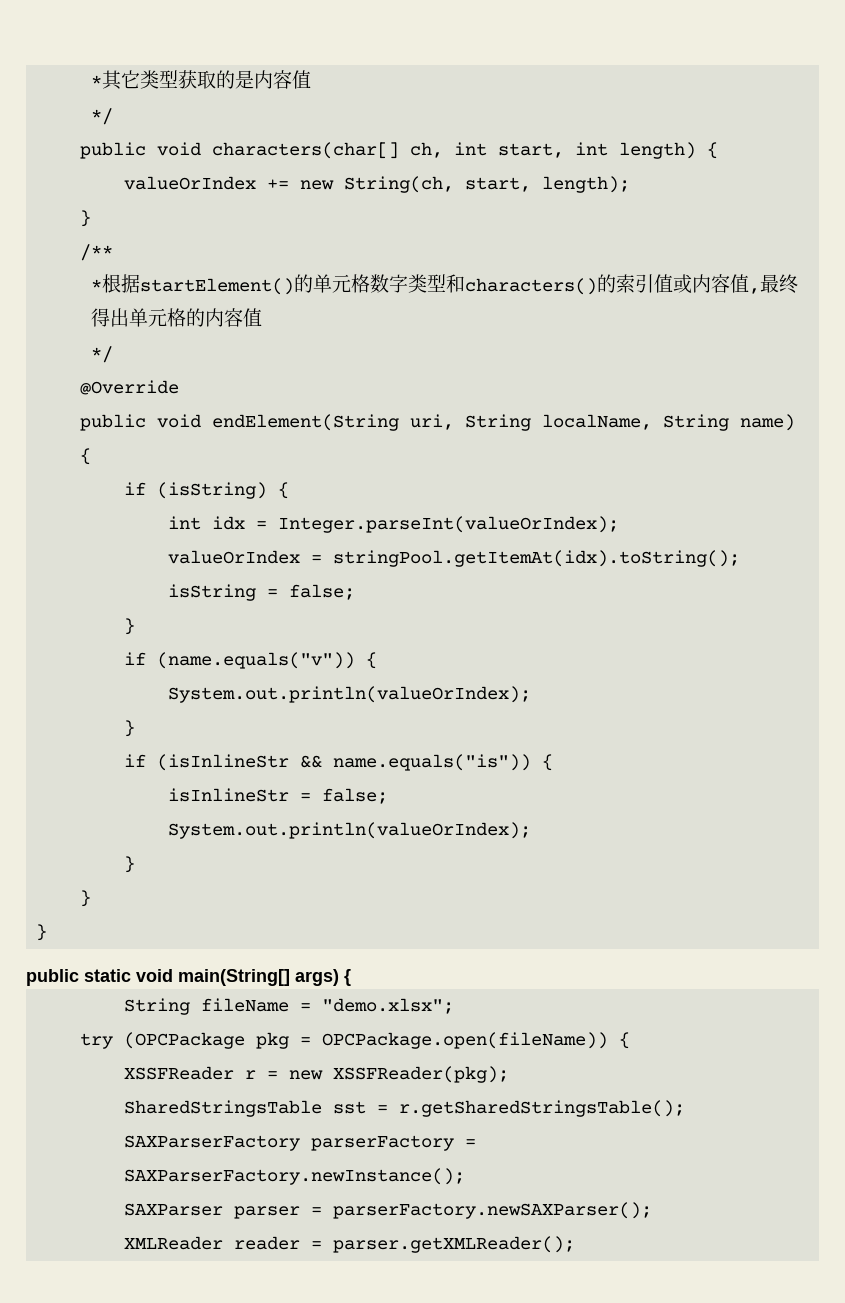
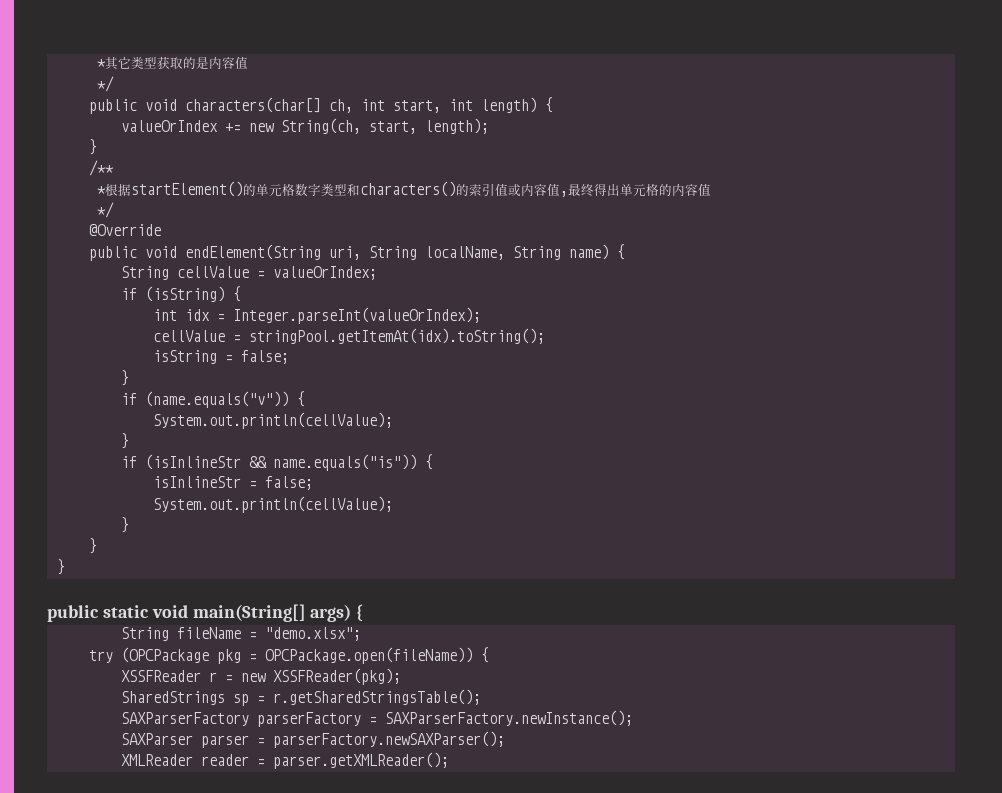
(91, 456) none -> [121,266,378,280] // String cellValue = valueOrIndex;
[167,550,300,564] valueOrIndex -> [153,330,226,342] cellValue
[167,686,531,703] System.out.println(valueOrIndex); -> [153,412,394,429] System.out.println(cellValue);
[167,822,531,839] System.out.println(valueOrIndex); -> [153,496,394,513] System.out.println(cellValue);
[123,1100,366,1117] SharedStringsTable sst -> [121,691,250,706] SharedStrings sp

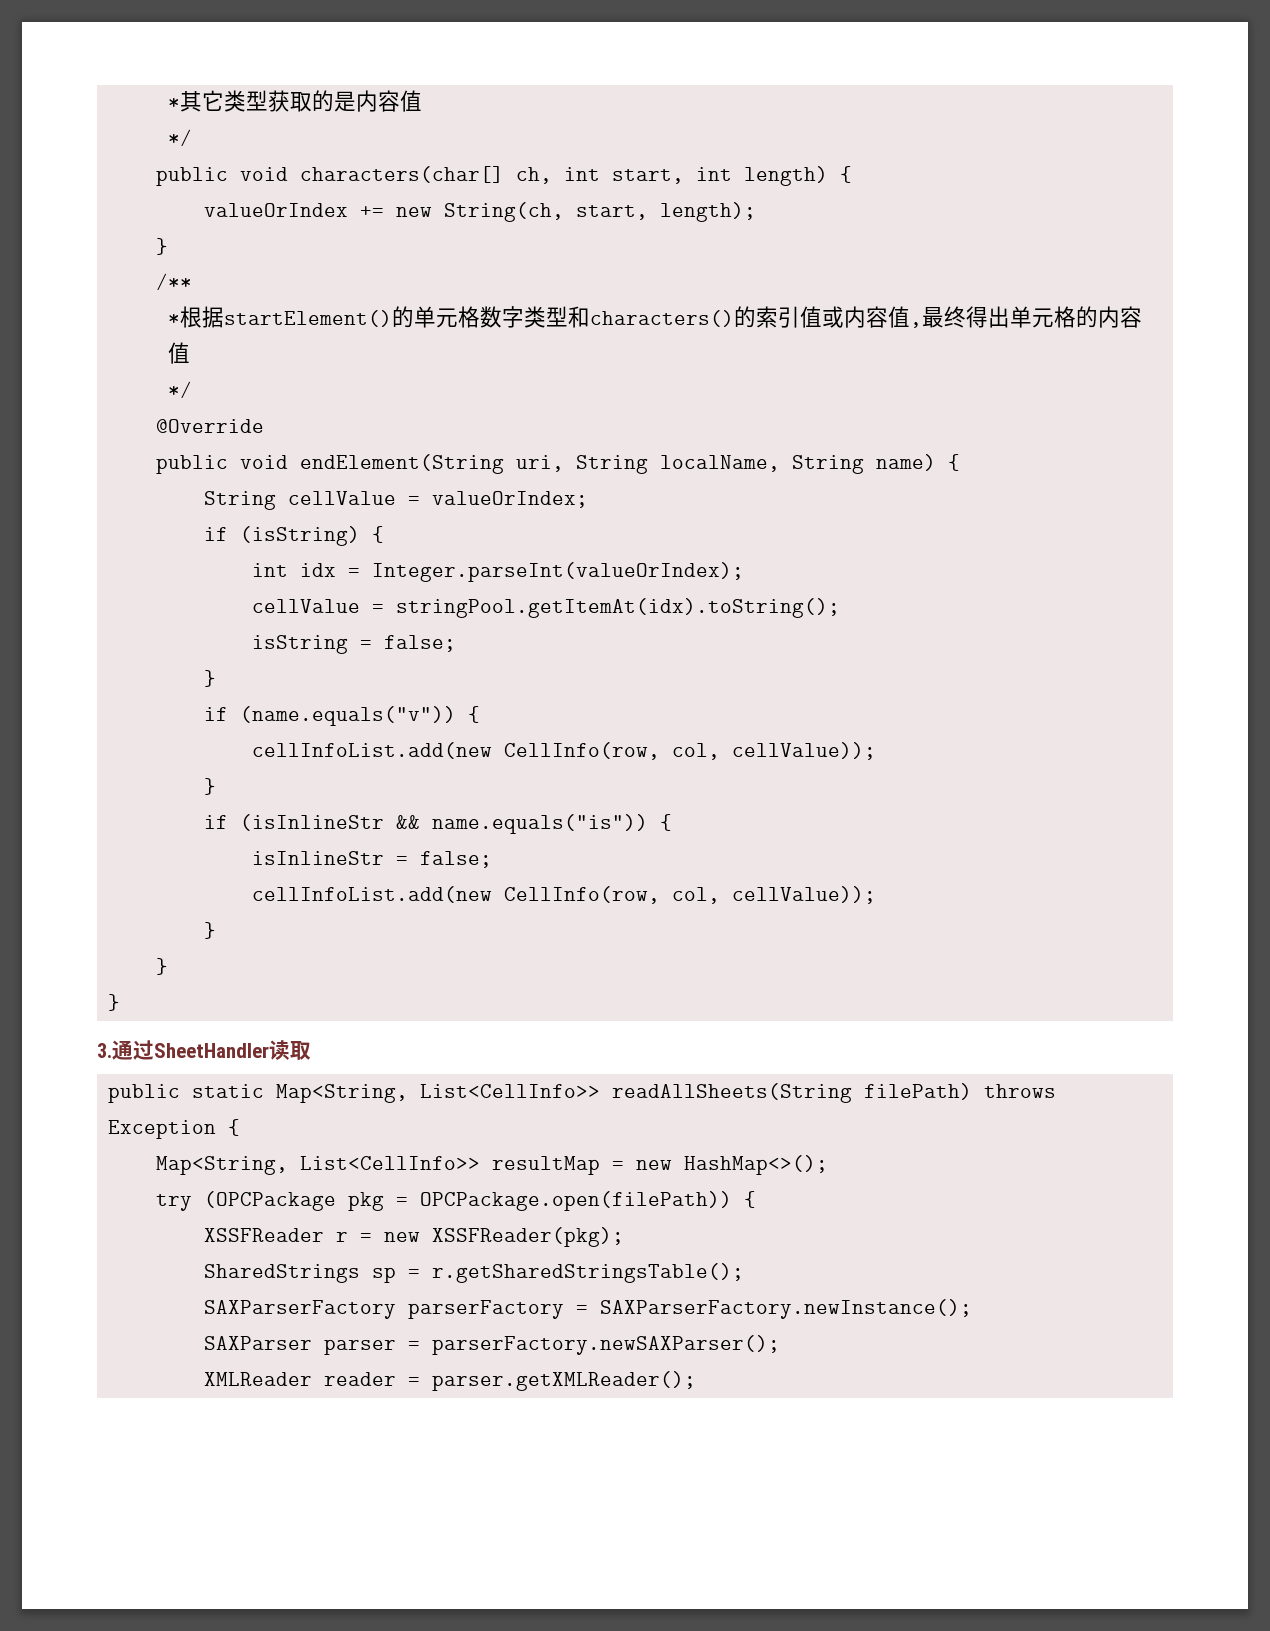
[153,412,394,429] System.out.println(cellValue); -> [252,742,877,760] cellInfoList.add(new CellInfo(row, col, cellValue));
[153,496,394,513] System.out.println(cellValue); -> [252,886,877,904] cellInfoList.add(new CellInfo(row, col, cellValue));
[47,604,364,622] [121,627,362,641] public static void main(String[] args) { // String fileName = "demo.xlsx"; -> [97,1040,311,1060] [108,1083,1057,1103] [108,1119,241,1139] [156,1155,829,1175] 3.通过SheetHandler读取 // public static Map<String, List<CellInfo>> readAllSheets(String filePath) throws Exception { // Map<String, List<CellInfo>> resultMap = new HashMap<>();
[265,647,474,664] OPCPackage.open(fileName)) -> [420,1191,733,1211] OPCPackage.open(filePath))

